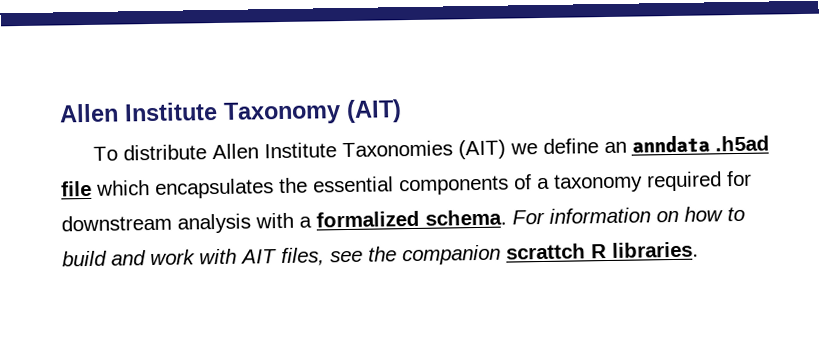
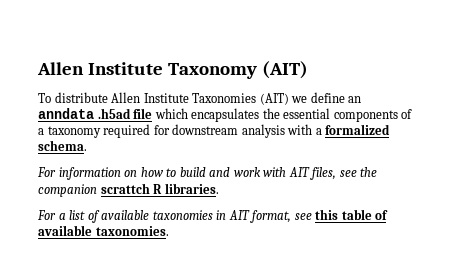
(507, 217) none -> (87, 145) //
(699, 249) none -> [37,209,389,223] [38,225,169,236] // For a list of available taxonomies in AIT format, see this table of available taxonomies.

